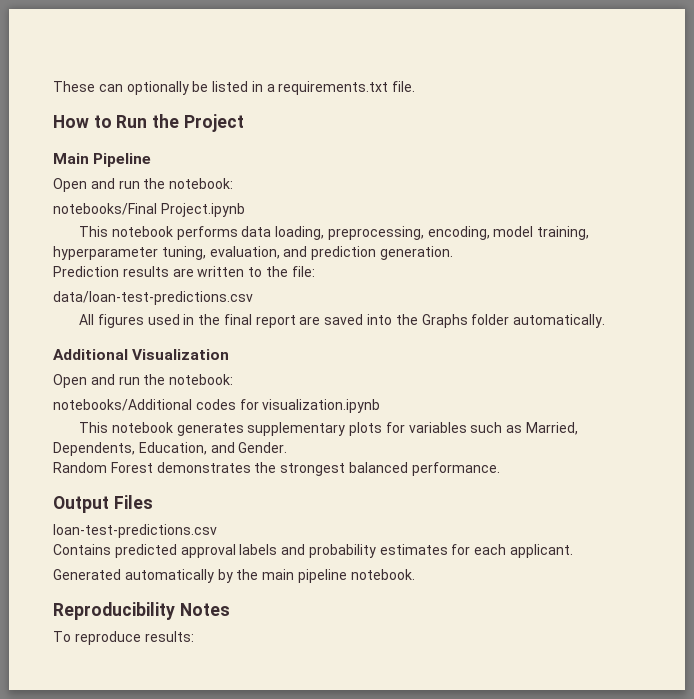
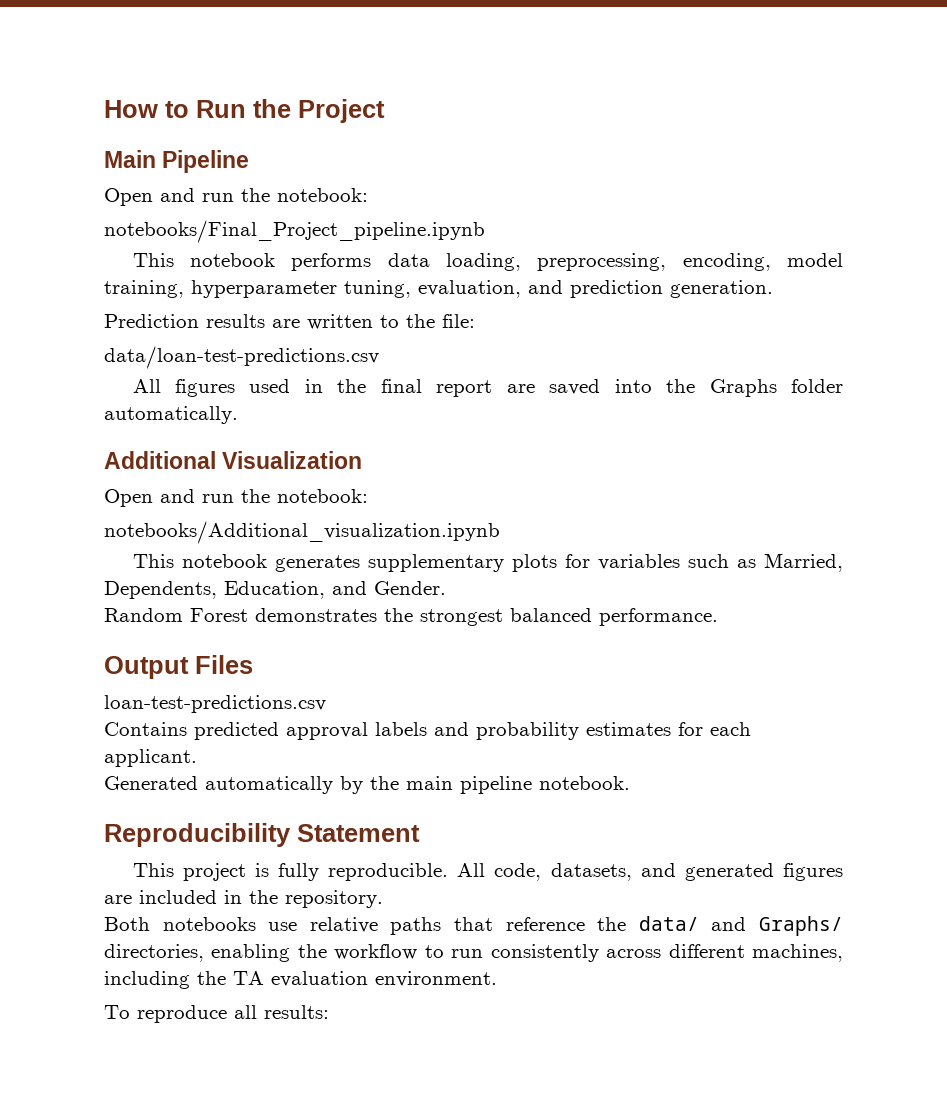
[53,81,416,95] These can optionally be listed in a requirements.txt file. // -> (104, 109) none
[53,203,245,217] notebooks/Final Project.ipynb -> [104,220,485,243] notebooks/Final_Project_pipeline.ipynb
[53,399,381,413] notebooks/Additional codes for visualization.ipynb -> [104,521,500,544] notebooks/Additional_visualization.ipynb
[179,603,230,616] Notes -> [297,824,420,842] [132,863,843,881] [104,890,383,908] [104,916,844,936] [104,944,844,962] [104,971,497,989] Statement // This project is fully reproducible. All code, datasets, and generated figures are included in the repository. // Both notebooks use relative paths that reference the data/ and Graphs/ directories, enabling the workflow to run consistently across different machines, including the TA evaluation environment.
(141, 638) none -> [234,1005,257,1019] all

